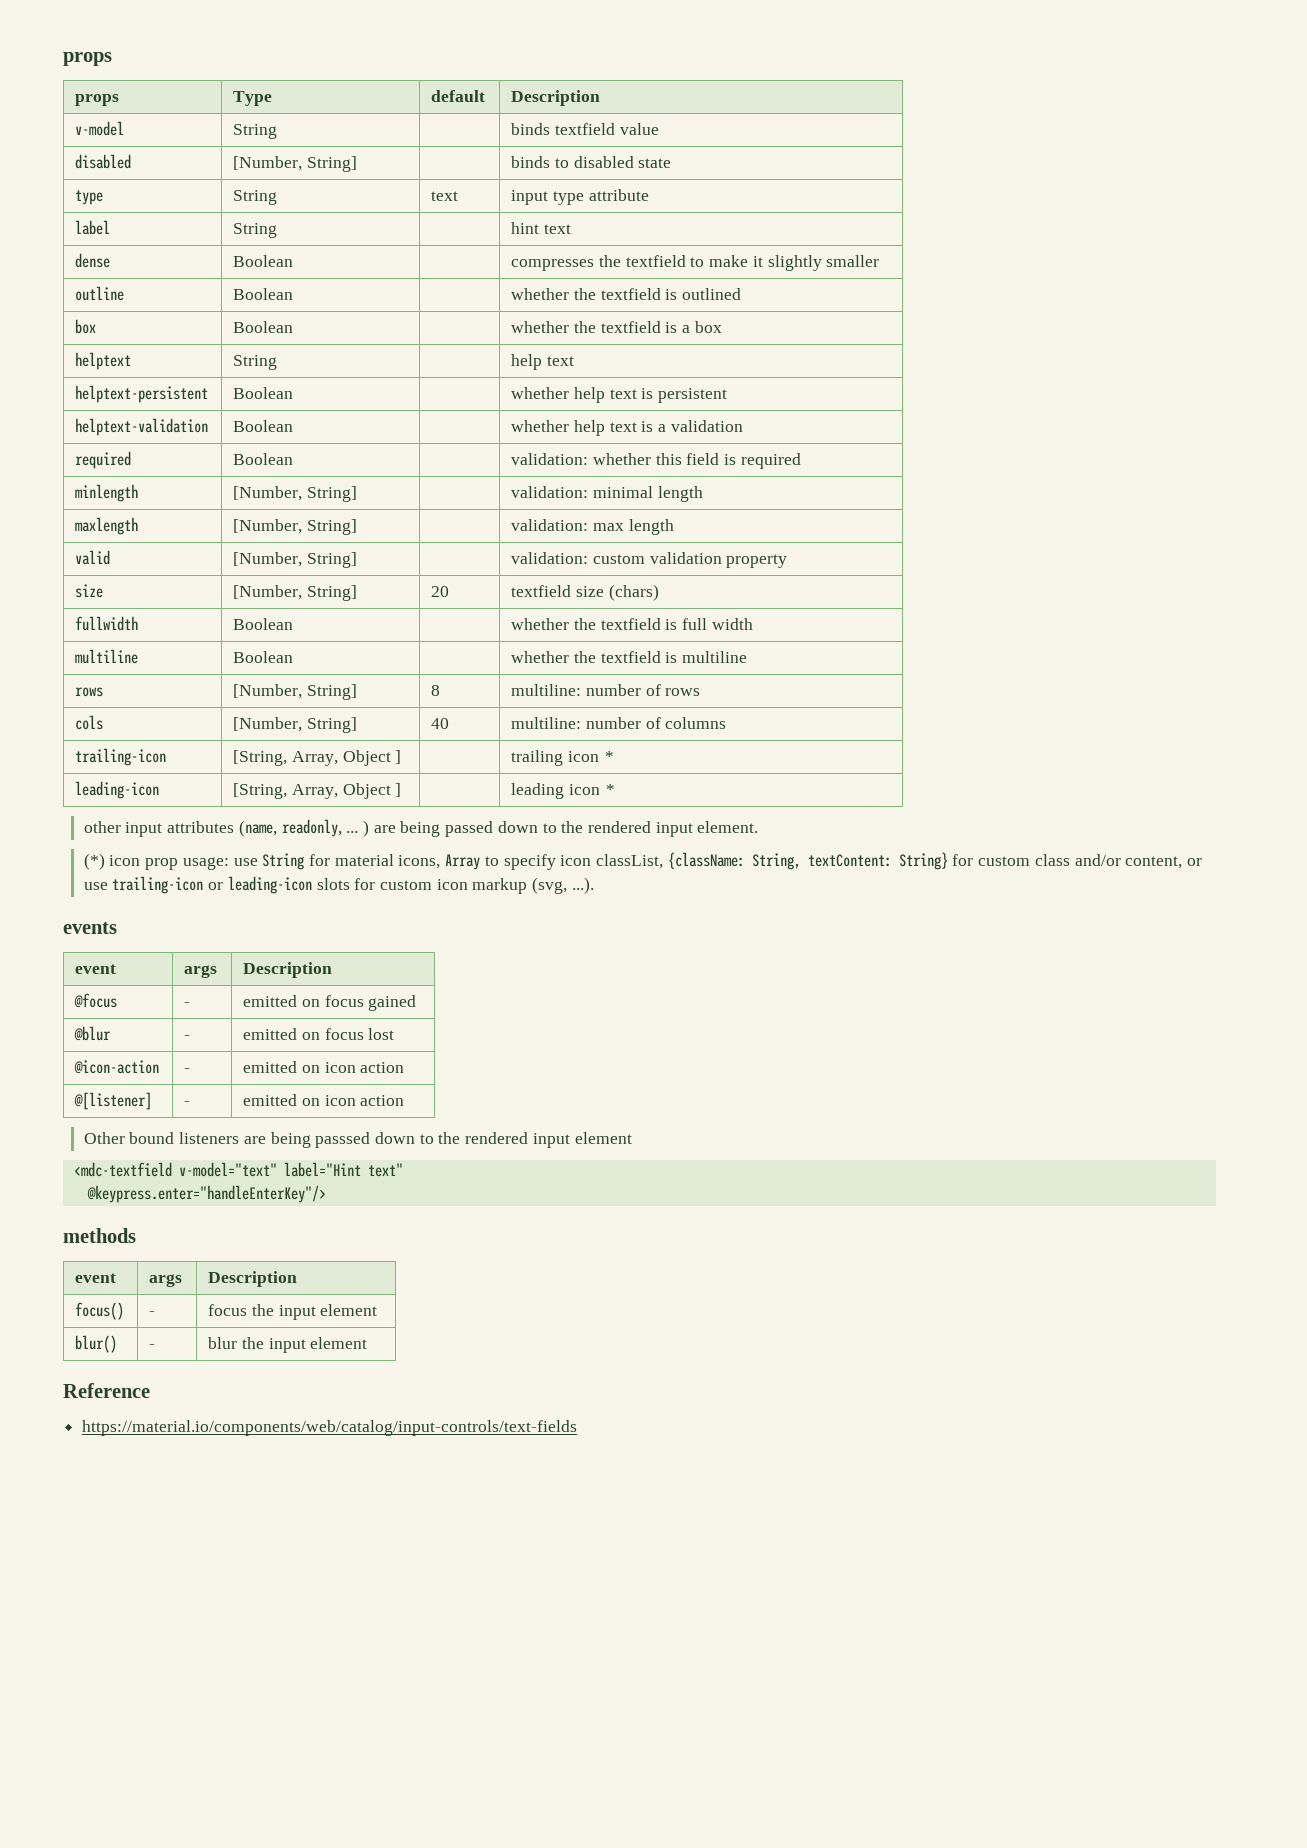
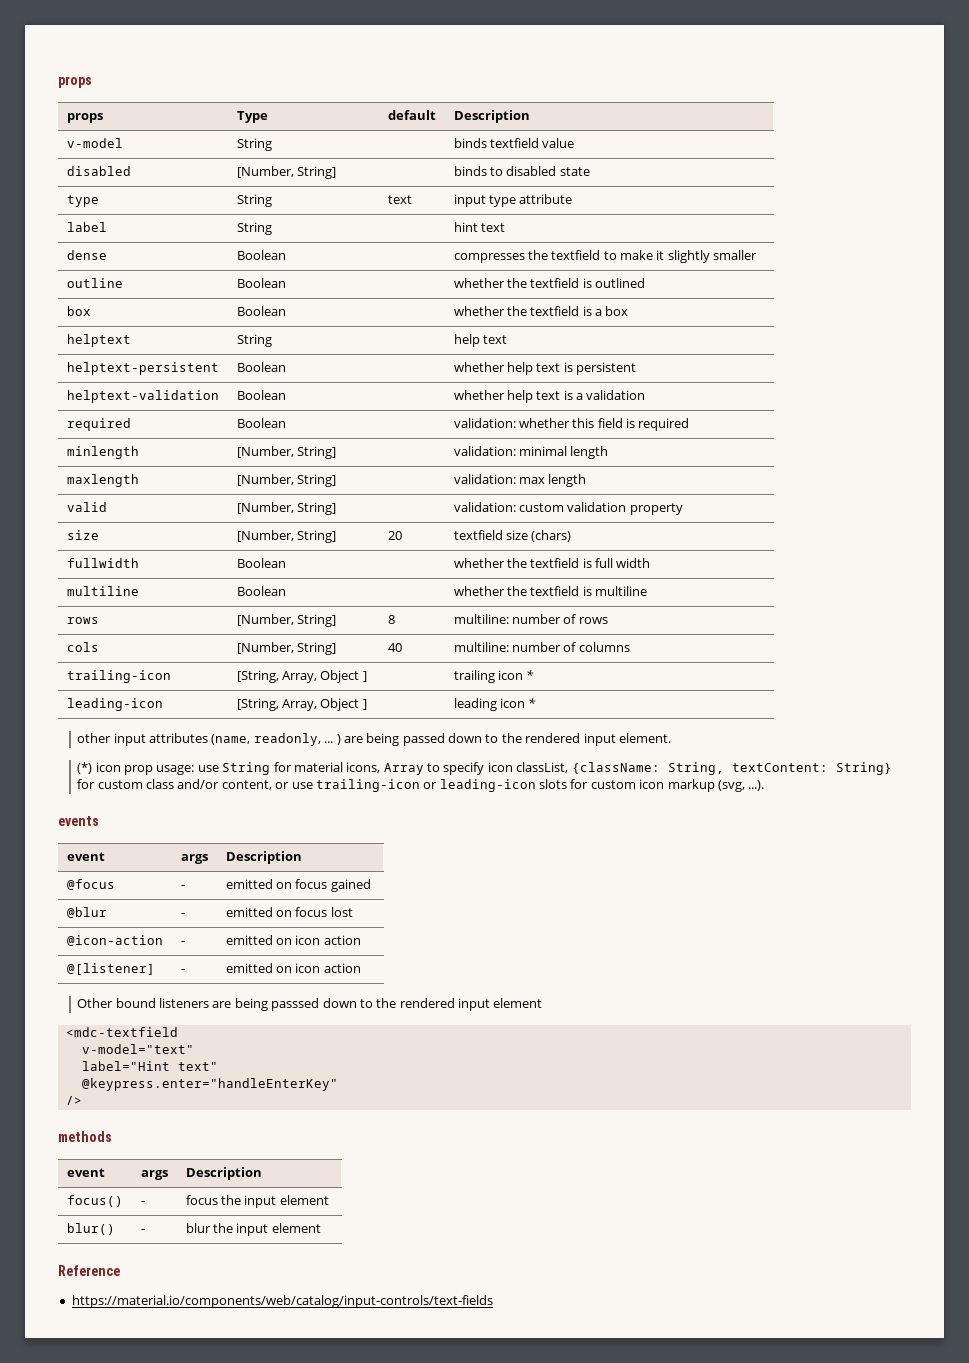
(172, 1169) none -> (178, 1032) //
(277, 1169) none -> (194, 1049) //
[86,1185,326,1203] @keypress.enter="handleEnterKey"/> -> [81,1078,338,1091] [65,1096,82,1105] @keypress.enter="handleEnterKey" // />

